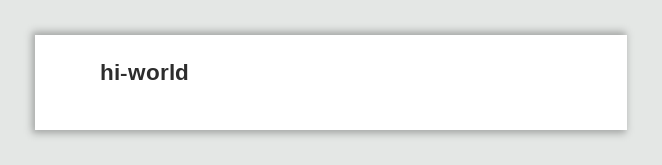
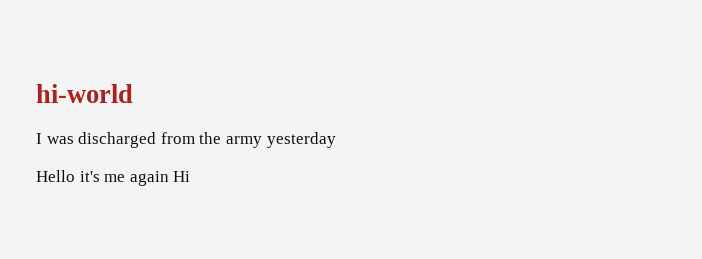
(189, 72) none -> [36,132,336,148] [36,170,191,186] // I was discharged from the army yesterday // Hello it's me again Hi

